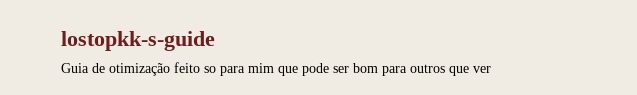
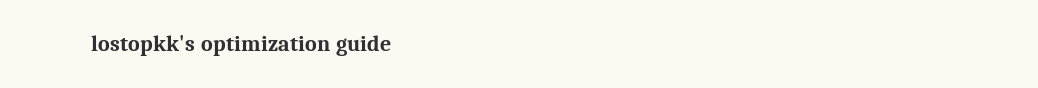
[61,31,215,51] [61,62,491,76] lostopkk-s-guide // Guia de otimização feito so para mim que pode ser bom para outros que ver -> [91,35,391,56] lostopkk's optimization guide

